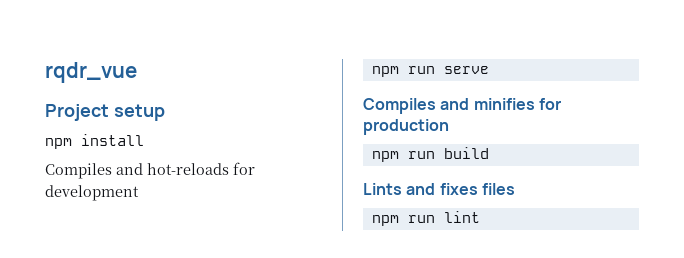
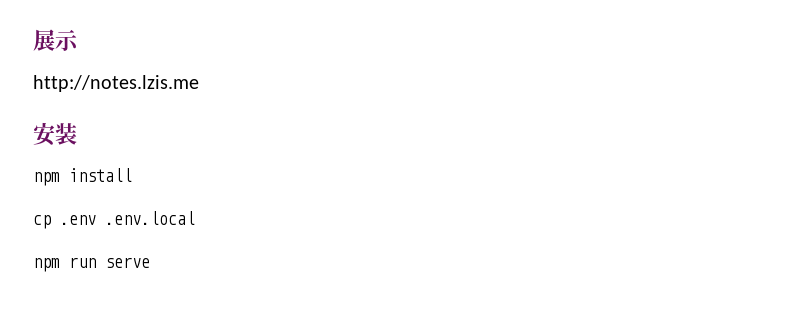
[45,62,137,83] [45,104,165,121] rqdr_vue // Project setup -> [33,29,79,51] [33,75,199,92] [33,122,77,146] 展示 // http://notes.lzis.me // 安装
[45,162,255,179] [45,185,139,201] [371,66,489,77] [363,98,561,114] [363,119,449,135] [371,147,489,162] [363,183,515,195] [371,211,480,226] Compiles and hot-reloads for development // npm run serve // Compiles and minifies for production // npm run build // Lints and fixes files // npm run lint -> [33,211,195,229] [33,257,150,272] cp .env .env.local // npm run serve

